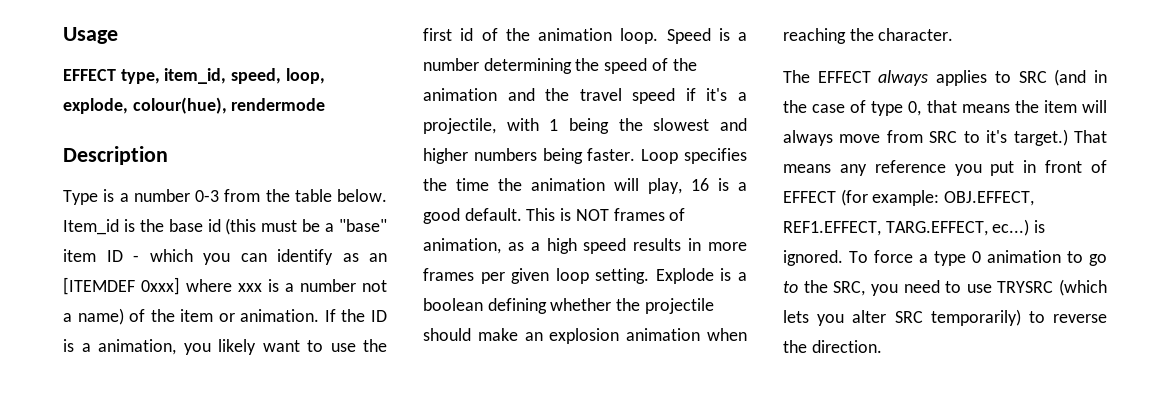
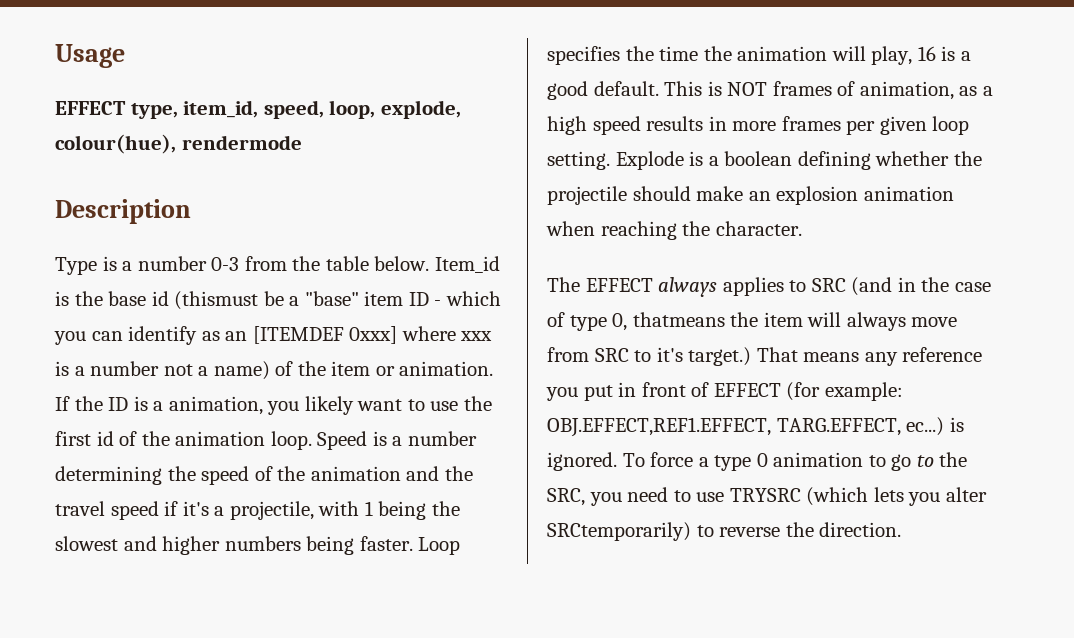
[225,218,298,235] (this must -> [174,291,259,310] (thismust
[926,100,1010,113] that means -> [632,312,725,327] thatmeans
[944,191,1035,206] [783,221,881,236] OBJ.EFFECT, REF1.EFFECT, -> [547,417,771,437] OBJ.EFFECT,REF1.EFFECT,
[894,309,1021,326] SRC temporarily) -> [547,522,691,541] SRCtemporarily)

